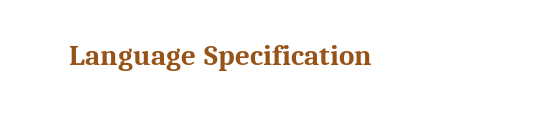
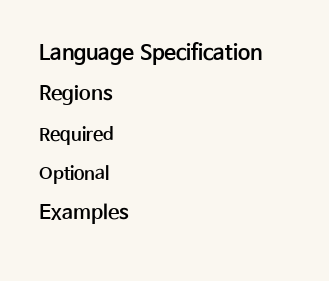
(373, 58) none -> [39,85,113,105] [39,126,114,145] [39,165,109,184] [39,203,129,224] // Regions // Required // Optional // Examples

